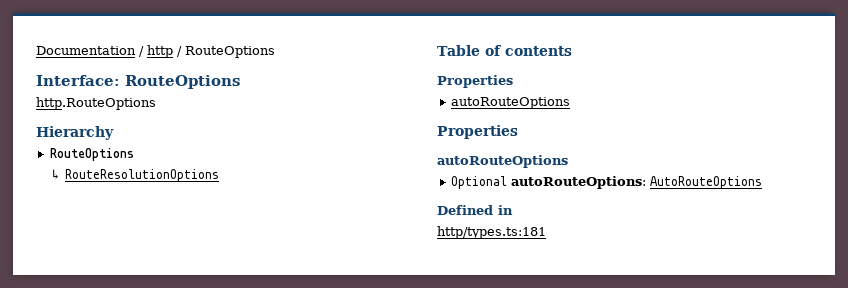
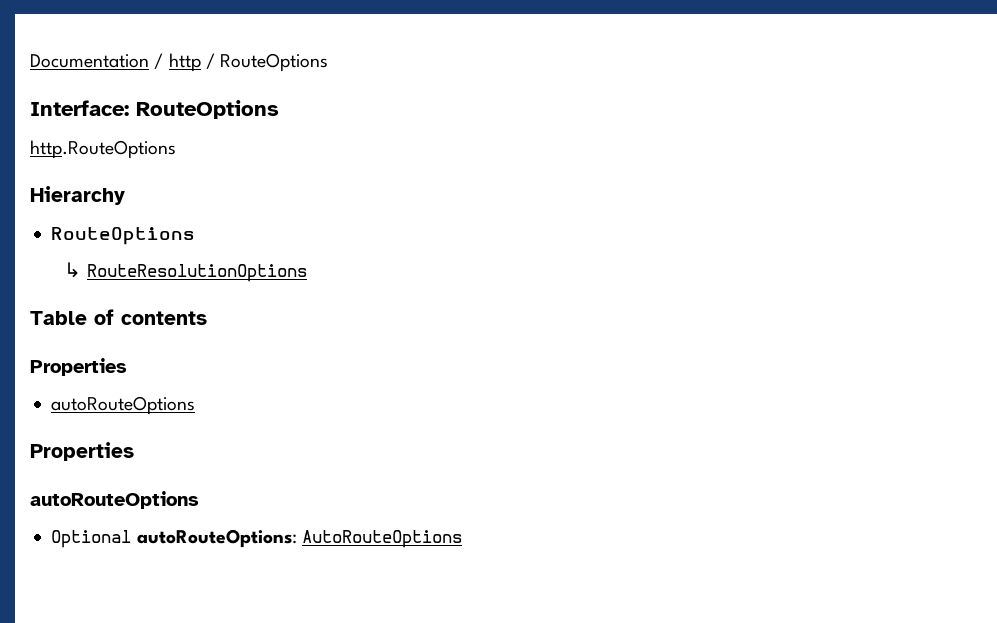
[437,205,513,215] [437,226,546,239] // Defined in // http/types.ts:181 -> (462, 539) none

